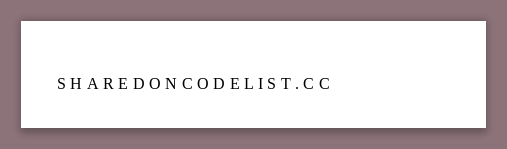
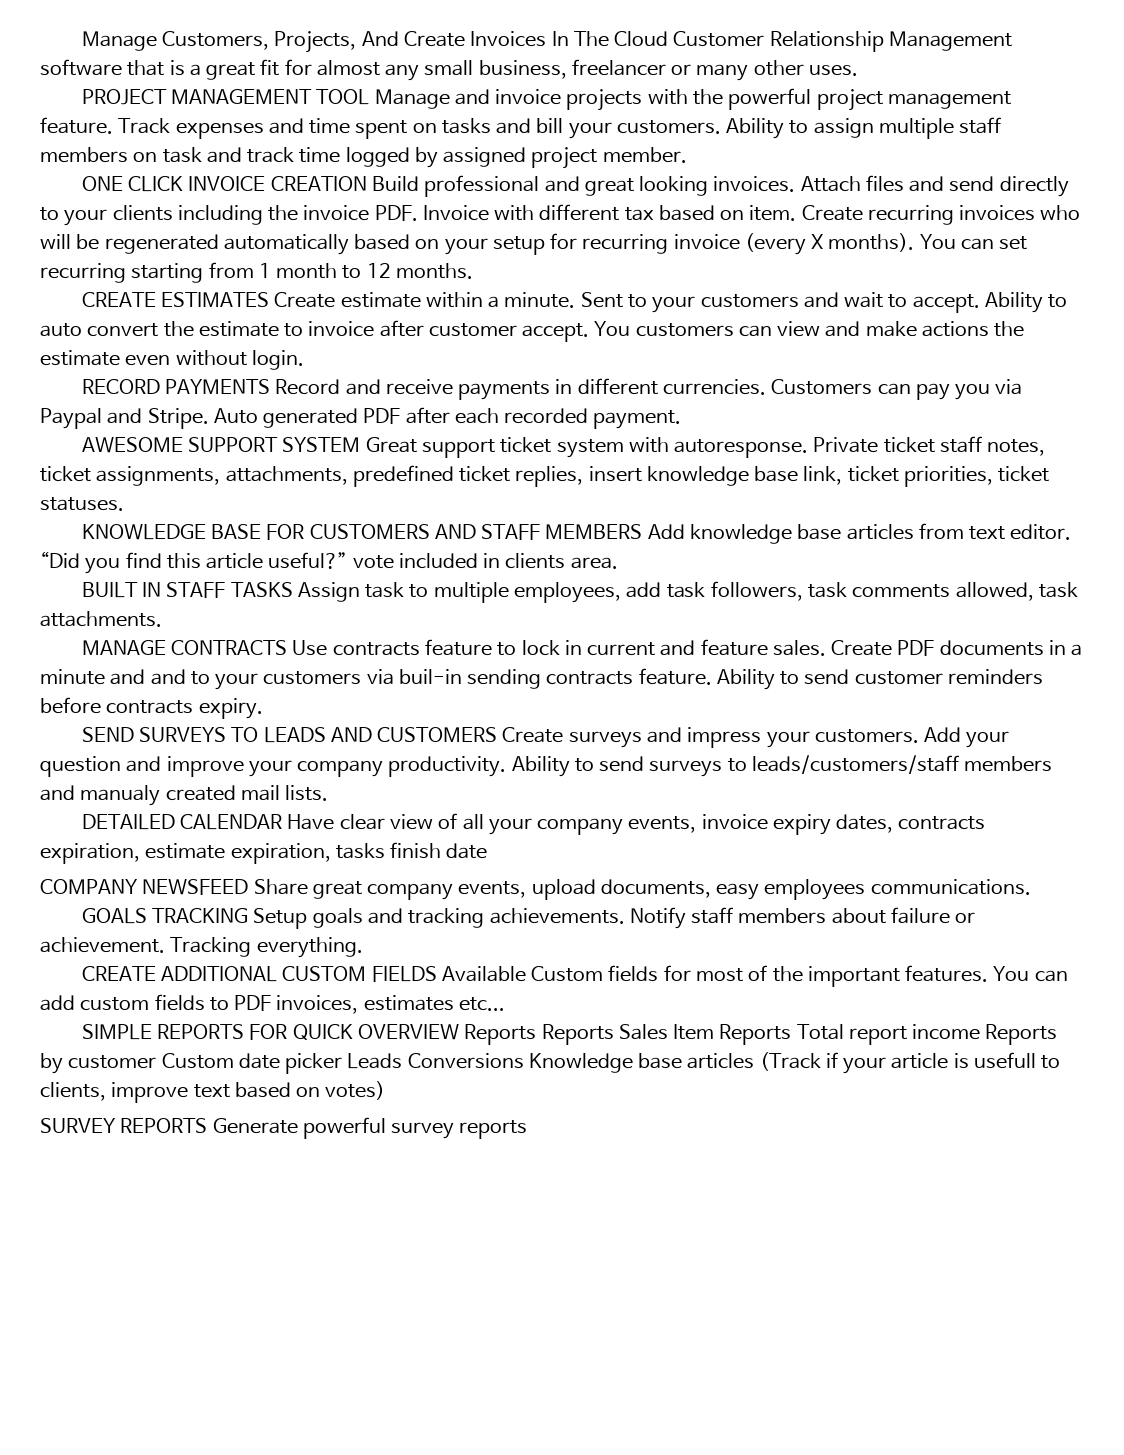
[57,78,330,89] S H A R E D O N C O D E L I S T . C C -> [81,31,1012,53] [40,59,858,81] [81,88,1011,111] [40,117,1002,139] [40,147,687,169] [81,175,1069,197] [40,204,1081,226] [40,233,1028,255] [40,262,473,283] [81,292,1068,313] [40,320,1025,342] [40,350,304,370] [81,378,1023,400] [40,407,682,429] [81,436,1046,458] [40,465,1050,487] [40,497,124,511] [81,523,1072,544] [40,551,618,574] [81,581,1078,603] [40,611,162,627] [81,639,1083,656] [40,668,1043,690] [40,697,263,719] [81,727,1010,748] [40,755,1053,777] [40,785,329,806] [81,813,986,835] [40,842,488,864] [40,879,1031,900] [81,907,976,929] [40,937,363,958] [81,965,1068,987] [40,994,505,1014] [81,1024,1058,1045] [40,1052,1061,1074] [40,1081,386,1103] [40,1117,528,1139] Manage Customers, Projects, And Create Invoices In The Cloud Customer Relationship Management software that is a great fit for almost any small business, freelancer or many other uses. // PROJECT MANAGEMENT TOOL Manage and invoice projects with the powerful project management feature. Track expenses and time spent on tasks and bill your customers. Ability to assign multiple staff members on task and track time logged by assigned project member. // ONE CLICK INVOICE CREATION Build professional and great looking invoices. Attach files and send directly to your clients including the invoice PDF. Invoice with different tax based on item. Create recurring invoices who will be regenerated automatically based on your setup for recurring invoice (every X months). You can set recurring starting from 1 month to 12 months. // CREATE ESTIMATES Create estimate within a minute. Sent to your customers and wait to accept. Ability to auto convert the estimate to invoice after customer accept. You customers can view and make actions the estimate even without login. // RECORD PAYMENTS Record and receive payments in different currencies. Customers can pay you via Paypal and Stripe. Auto generated PDF after each recorded payment. // AWESOME SUPPORT SYSTEM Great support ticket system with autoresponse. Private ticket staff notes, ticket assignments, attachments, predefined ticket replies, insert knowledge base link, ticket priorities, ticket statuses. // KNOWLEDGE BASE FOR CUSTOMERS AND STAFF MEMBERS Add knowledge base articles from text editor. “Did you find this article useful?” vote included in clients area. // BUILT IN STAFF TASKS Assign task to multiple employees, add task followers, task comments allowed, task attachments. // MANAGE CONTRACTS Use contracts feature to lock in current and feature sales. Create PDF documents in a minute and and to your customers via buil-in sending contracts feature. Ability to send customer reminders before contracts expiry. // SEND SURVEYS TO LEADS AND CUSTOMERS Create surveys and impress your customers. Add your question and improve your company productivity. Ability to send surveys to leads/customers/staff members and manualy created mail lists. // DETAILED CALENDAR Have clear view of all your company events, invoice expiry dates, contracts expiration, estimate expiration, tasks finish date // COMPANY NEWSFEED Share great company events, upload documents, easy employees communications. // GOALS TRACKING Setup goals and tracking achievements. Notify staff members about failure or achievement. Tracking everything. // CREATE ADDITIONAL CUSTOM FIELDS Available Custom fields for most of the important features. You can add custom fields to PDF invoices, estimates etc... // SIMPLE REPORTS FOR QUICK OVERVIEW Reports Reports Sales Item Reports Total report income Reports by customer Custom date picker Leads Conversions Knowledge base articles (Track if your article is usefull to clients, improve text based on votes) // SURVEY REPORTS Generate powerful survey reports

